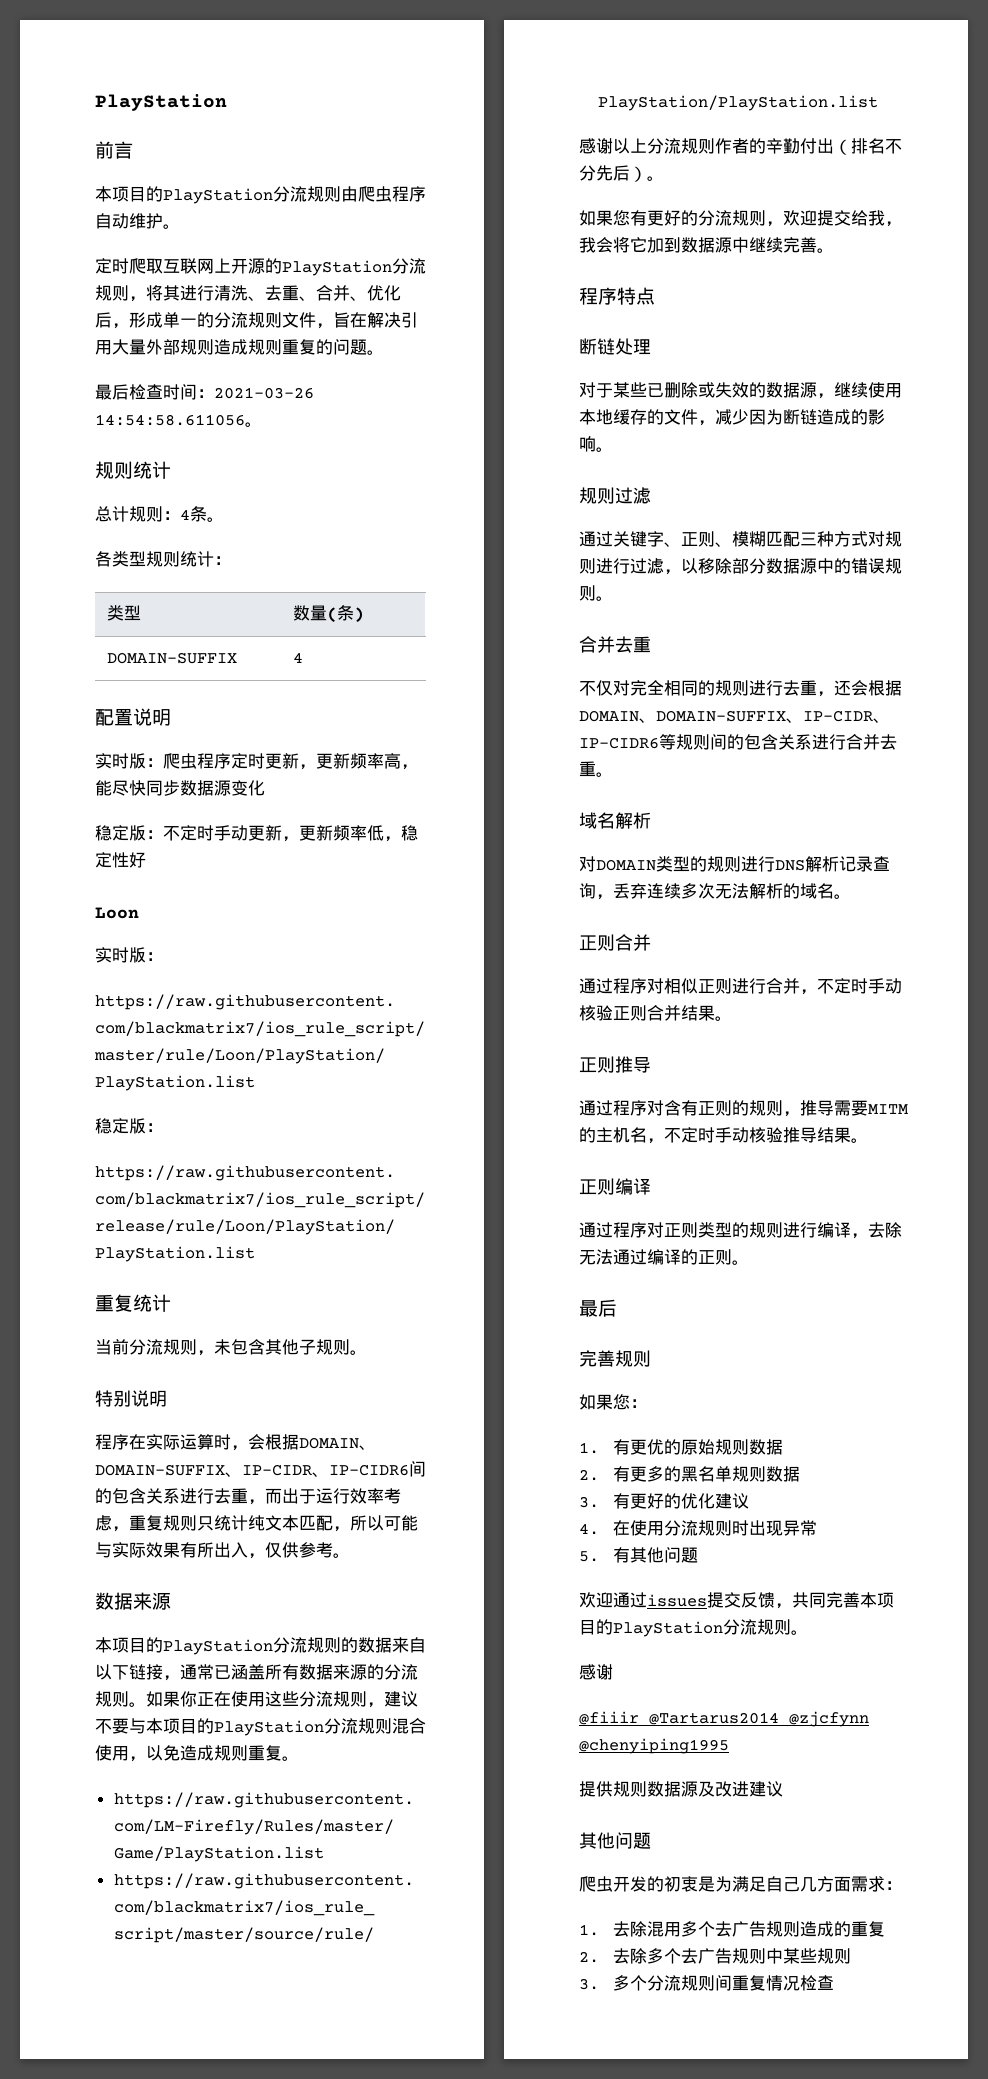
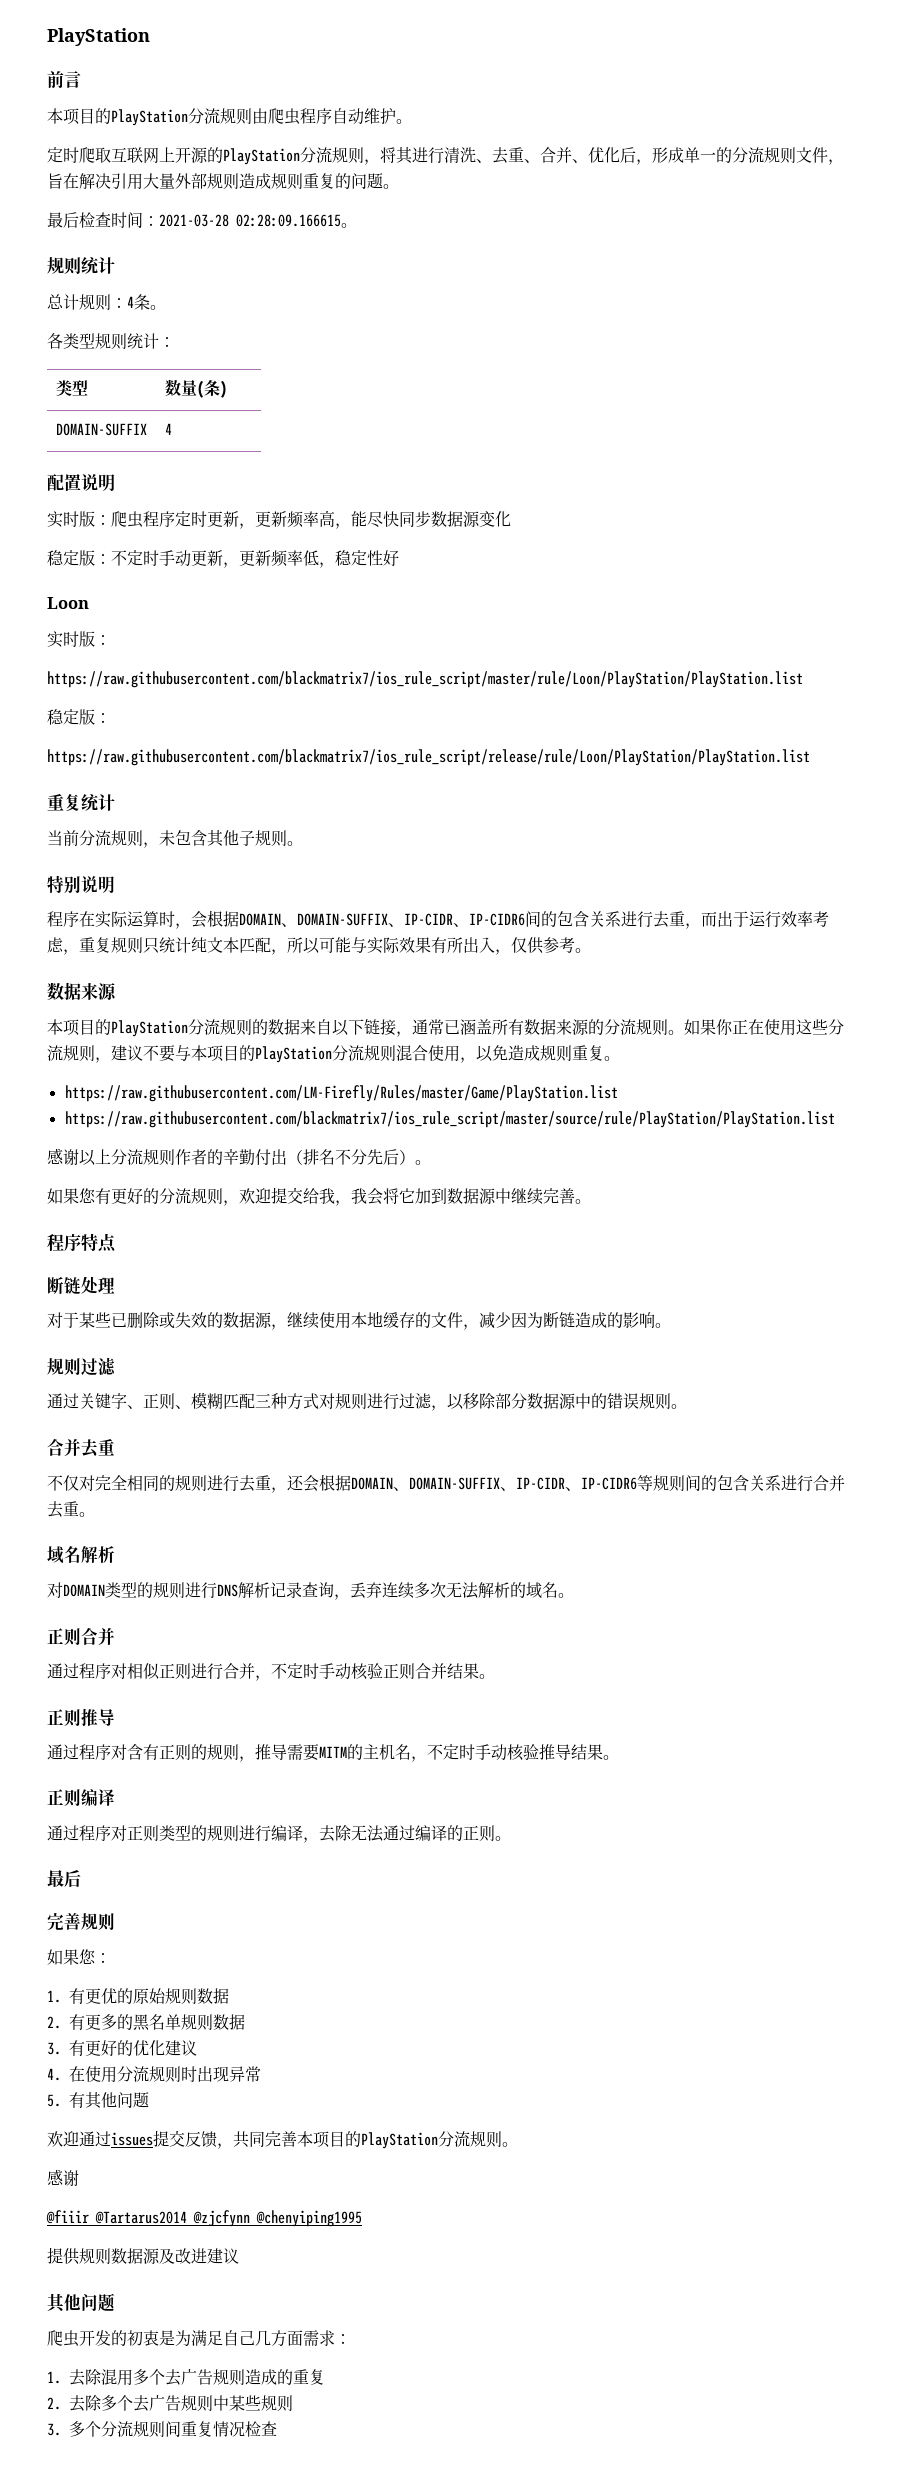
[214,387,314,399] [95,414,245,426] 2021-03-26 14:54:58.611056 -> [159,214,341,227] 2021-03-28 02:28:09.166615

